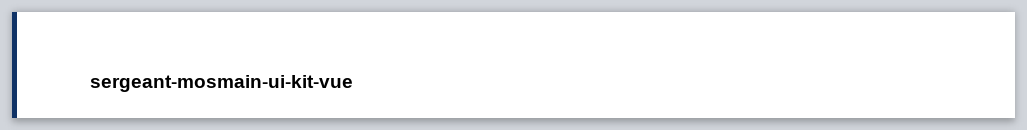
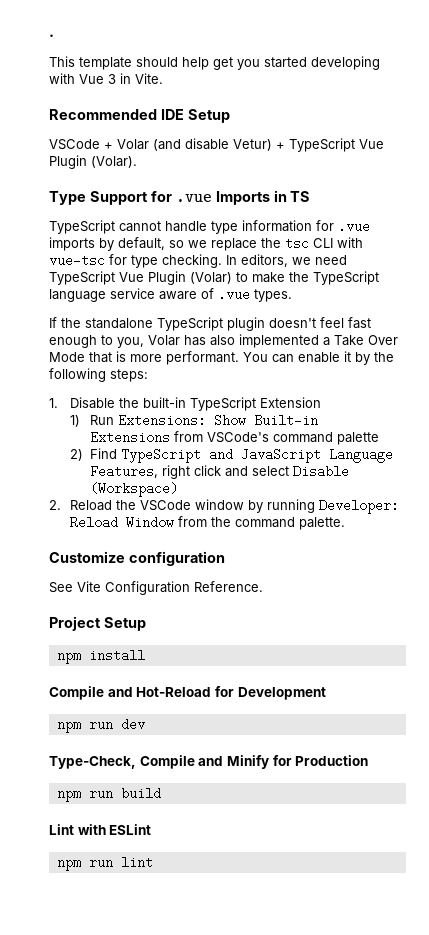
[90,75,353,92] sergeant-mosmain-ui-kit-vue -> [49,34,54,37] [49,56,380,70] [49,73,163,84] [49,109,230,123] [49,138,384,152] [49,155,137,169] [49,190,311,205] [49,220,370,234] [49,237,363,251] [49,254,347,268] [49,271,379,285] [49,288,292,302] [49,317,371,331] [49,334,398,348] [49,351,394,365] [49,368,148,382] [49,397,321,411] [69,414,319,427] [90,431,380,445] [69,448,394,463] [90,465,350,479] [90,482,179,497] [49,499,399,514] [69,516,345,530] [49,551,225,566] [49,581,263,595] [49,616,146,631] [56,649,145,664] [49,686,326,700] [56,718,145,733] [49,755,369,769] [56,787,161,802] [49,824,152,835] [56,857,153,871] . // This template should help get you started developing with Vue 3 in Vite. // Recommended IDE Setup // VSCode + Volar (and disable Vetur) + TypeScript Vue Plugin (Volar). // Type Support for .vue Imports in TS // TypeScript cannot handle type information for .vue imports by default, so we replace the tsc CLI with vue-tsc for type checking. In editors, we need TypeScript Vue Plugin (Volar) to make the TypeScript language service aware of .vue types. // If the standalone TypeScript plugin doesn't feel fast enough to you, Volar has also implemented a Take Over Mode that is more performant. You can enable it by the following steps: // 1. Disable the built-in TypeScript Extension // 1) Run Extensions: Show Built-in Extensions from VSCode's command palette // 2) Find TypeScript and JavaScript Language Features, right click and select Disable (Workspace) // 2. Reload the VSCode window by running Developer: Reload Window from the command palette. // Customize configuration // See Vite Configuration Reference. // Project Setup // npm install // Compile and Hot-Reload for Development // npm run dev // Type-Check, Compile and Minify for Production // npm run build // Lint with ESLint // npm run lint

